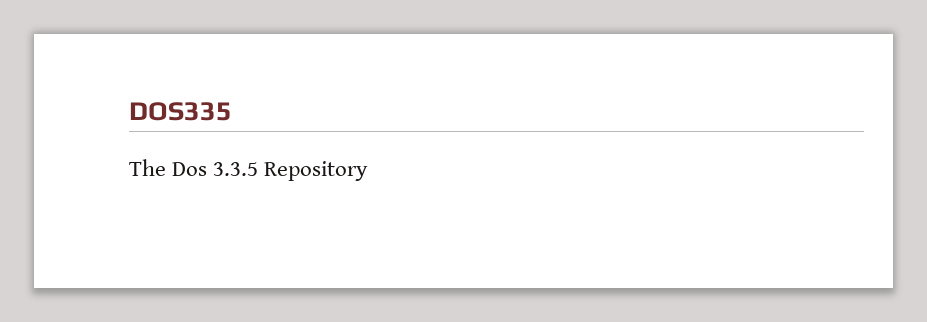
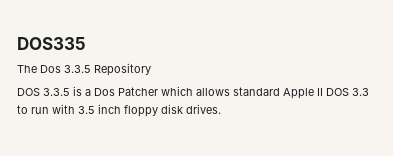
(369, 171) none -> [17,86,369,99] [17,104,221,117] // DOS 3.3.5 is a Dos Patcher which allows standard Apple II DOS 3.3 to run with 3.5 inch floppy disk drives.

